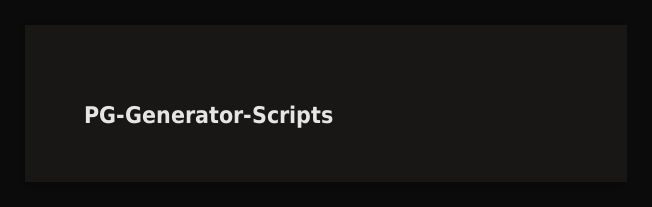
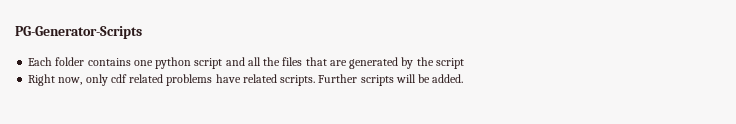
(333, 116) none -> [28,57,464,69] [28,74,464,86] // Each folder contains one python script and all the files that are generated by the script // Right now, only cdf related problems have related scripts. Further scripts will be added.

